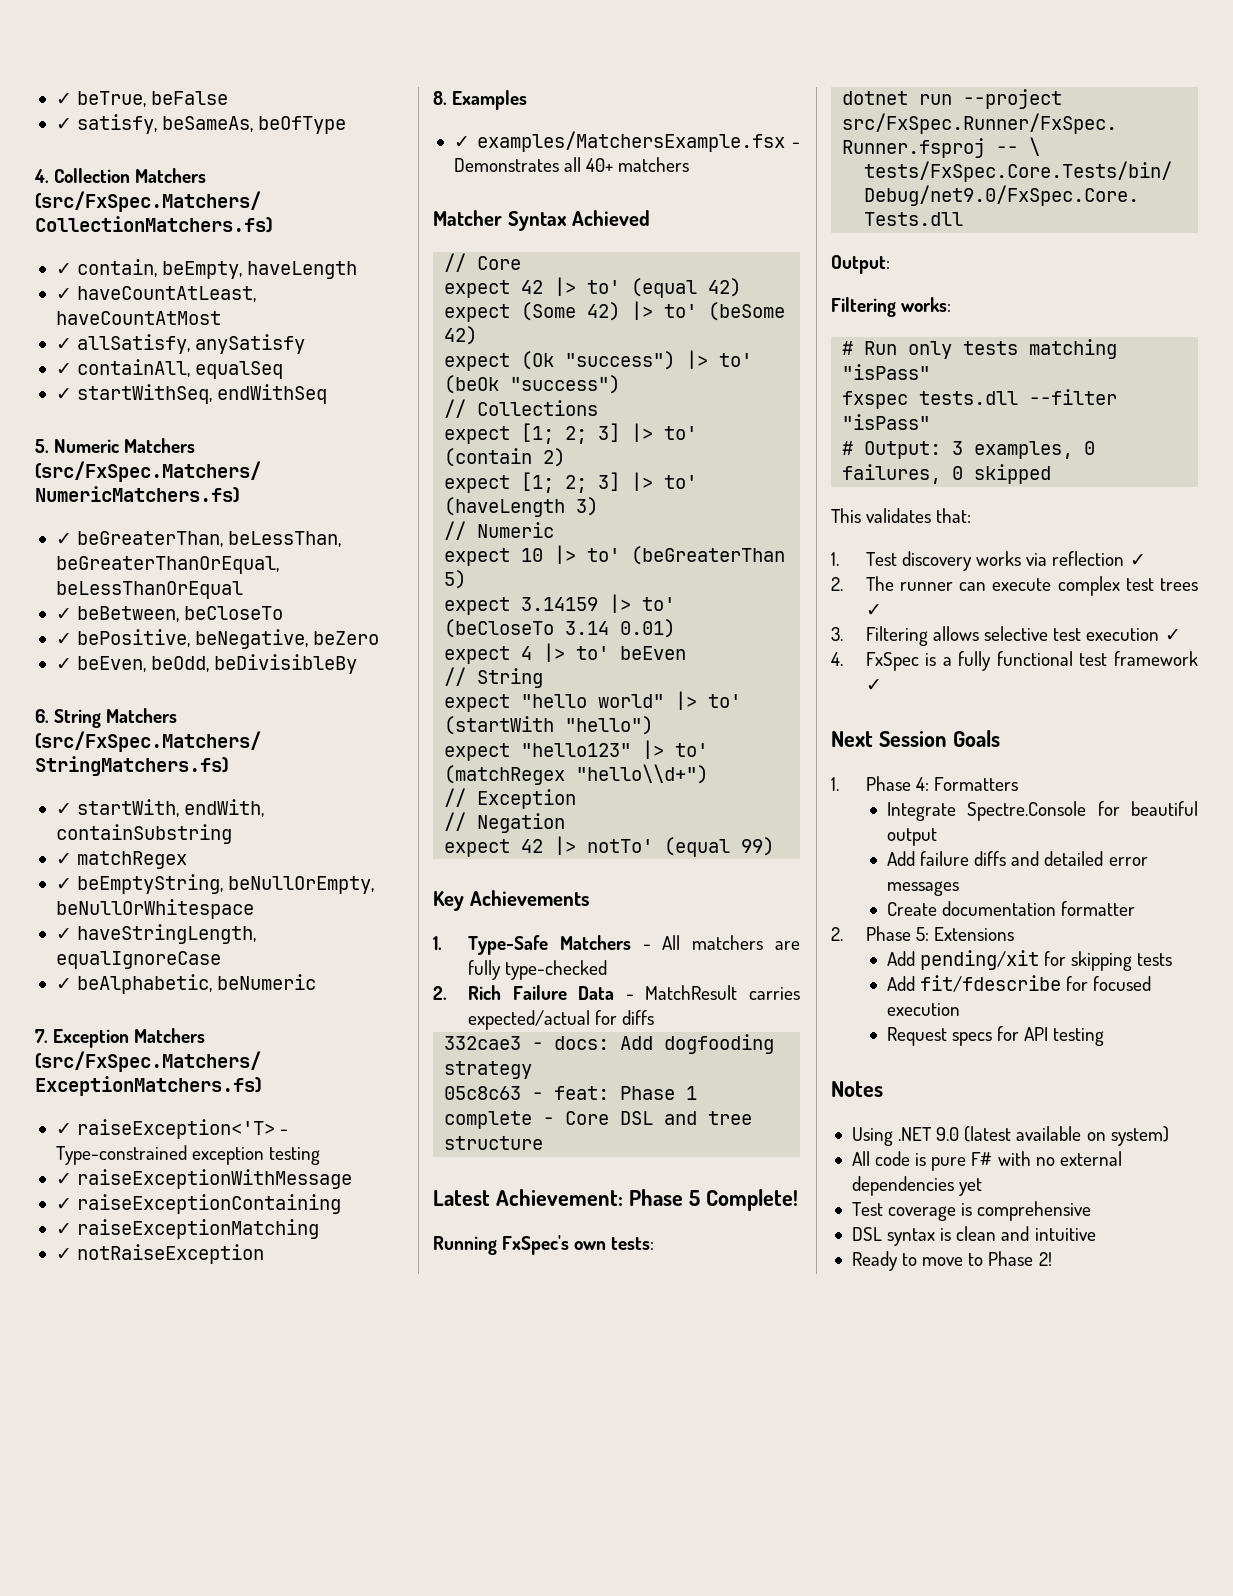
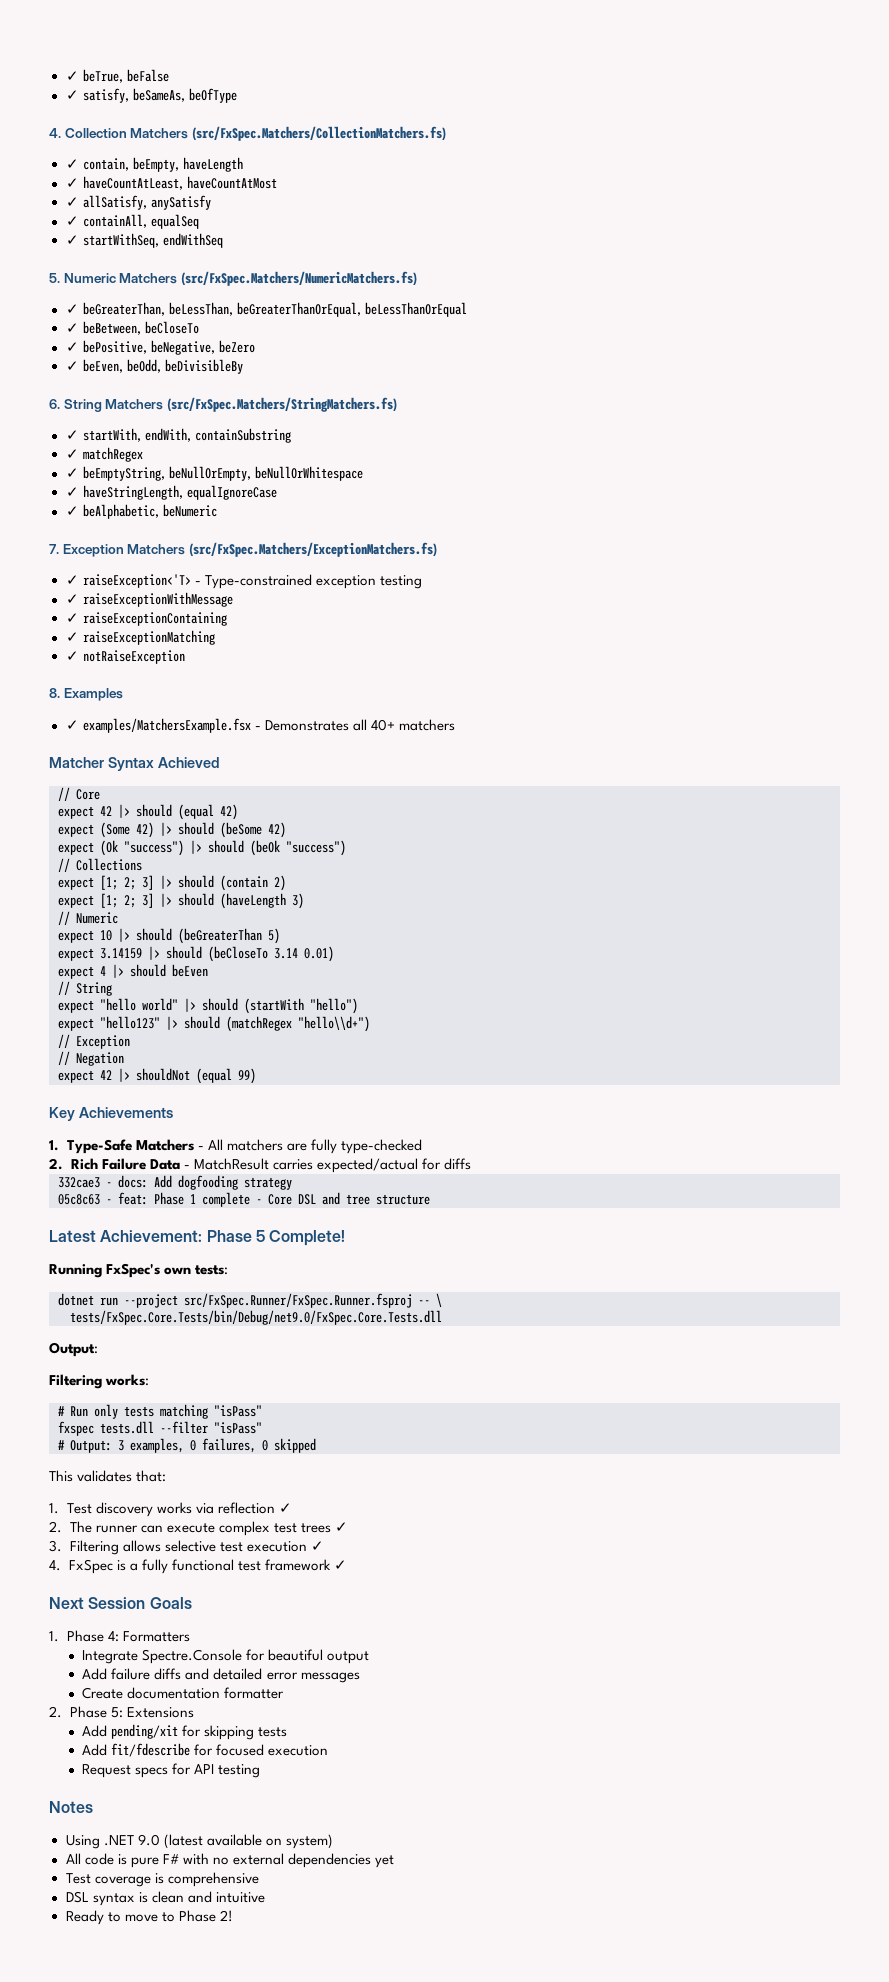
[587,280,621,294] to' -> [136,804,172,817] should
[664,304,698,318] to' -> [178,822,214,835] should
[719,353,753,367] to' -> [208,840,244,853] should
[664,426,698,440] to' -> [178,875,214,888] should
[664,475,698,489] to' -> [178,893,214,906] should
[587,548,621,562] to' -> [136,928,172,941] should
[642,597,676,611] to' -> [166,946,202,959] should
[576,646,610,660] to' -> [130,964,166,977] should
[708,694,742,708] to' -> [202,998,238,1011] should
[675,743,709,757] to' -> [184,1016,220,1029] should
[587,839,654,853] notTo' -> [136,1068,190,1081] shouldNot

